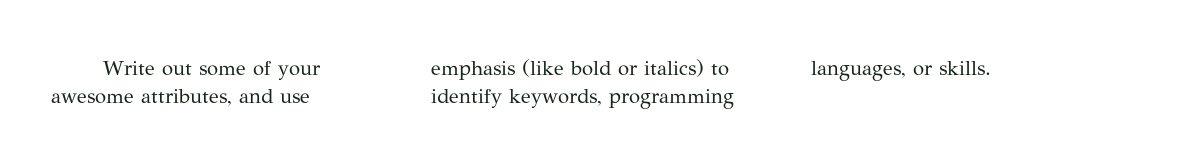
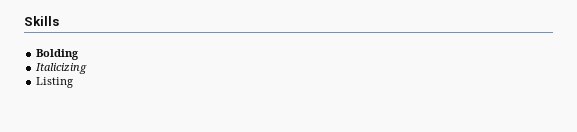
[103,61,322,80] [51,89,310,106] [431,59,729,80] [431,89,734,109] [811,61,991,81] Write out some of your awesome attributes, and use emphasis (like bold or italics) to identify keywords, programming languages, or skills. -> [24,16,59,26] [36,49,80,60] [35,63,88,74] [36,77,74,88] Skills // Bolding // Italicizing // Listing

